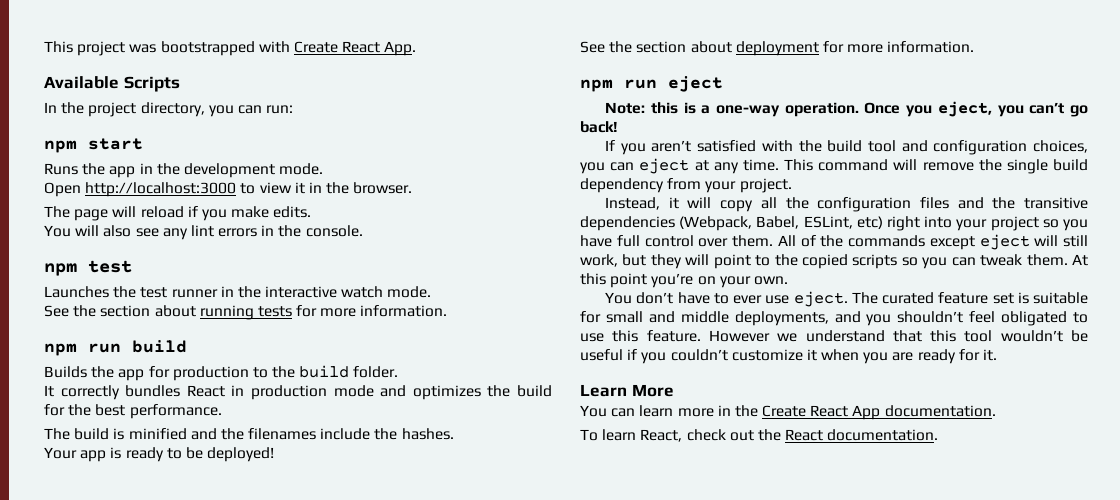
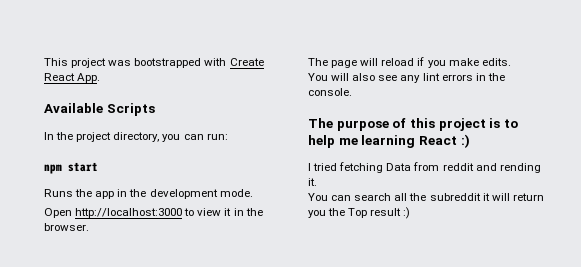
[44,260,132,276] [44,286,432,298] [44,305,448,320] [44,340,187,356] [44,365,399,381] [44,385,553,400] [44,404,222,419] [44,428,454,440] [44,447,275,462] [580,41,975,56] [580,76,723,92] [605,101,1088,117] [580,121,618,133] [605,140,1088,155] [580,158,1088,174] [580,178,792,193] [605,197,1088,212] [580,216,1088,231] [580,234,1088,250] [580,254,1088,269] [580,273,788,288] [605,291,1088,307] [580,311,1088,326] [580,330,1088,342] [580,349,980,364] npm test // Launches the test runner in the interactive watch mode. // See the section about running tests for more information. // npm run build // Builds the app for production to the build folder. // It correctly bundles React in production mode and optimizes the build for the best performance. // The build is minified and the filenames include the hashes. // Your app is ready to be deployed! // See the section about deployment for more information. // npm run eject // Note: this is a one-way operation. Once you eject, you can’t go back! // If you aren’t satisfied with the build tool and configuration choices, you can eject at any time. This command will remove the single build dependency from your project. // Instead, it will copy all the configuration files and the transitive dependencies (Webpack, Babel, ESLint, etc) right into your project so you have full control over them. All of the commands except eject will still work, but they will point to the copied scripts so you can tweak them. At this point you’re on your own. // You don’t have to ever use eject. The curated feature set is suitable for small and middle deployments, and you shouldn’t feel obligated to use this feature. However we understand that this tool wouldn’t be useful if you couldn’t customize it when you are ready for -> [308,118,518,131] [308,134,470,148] [308,162,541,173] The purpose of this project is to help me learning React :) // I tried fetching Data from reddit and rending
[580,384,674,397] // Learn More -> (317, 182) none
[639,405,996,420] [580,429,939,442] learn more in the Create React App documentation. // To learn React, check out the React documentation. -> [354,193,544,201] [308,207,411,219] search all the subreddit it will return you the Top result :)

